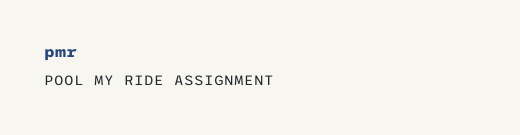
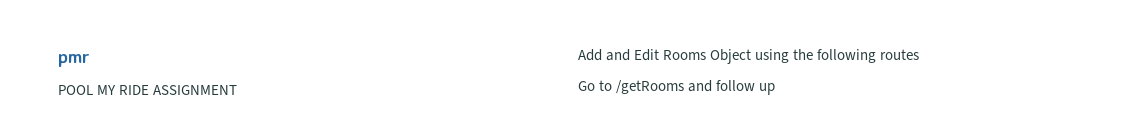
(274, 80) none -> [578,49,920,64] [578,80,776,95] // Add and Edit Rooms Object using the following routes // Go to /getRooms and follow up

